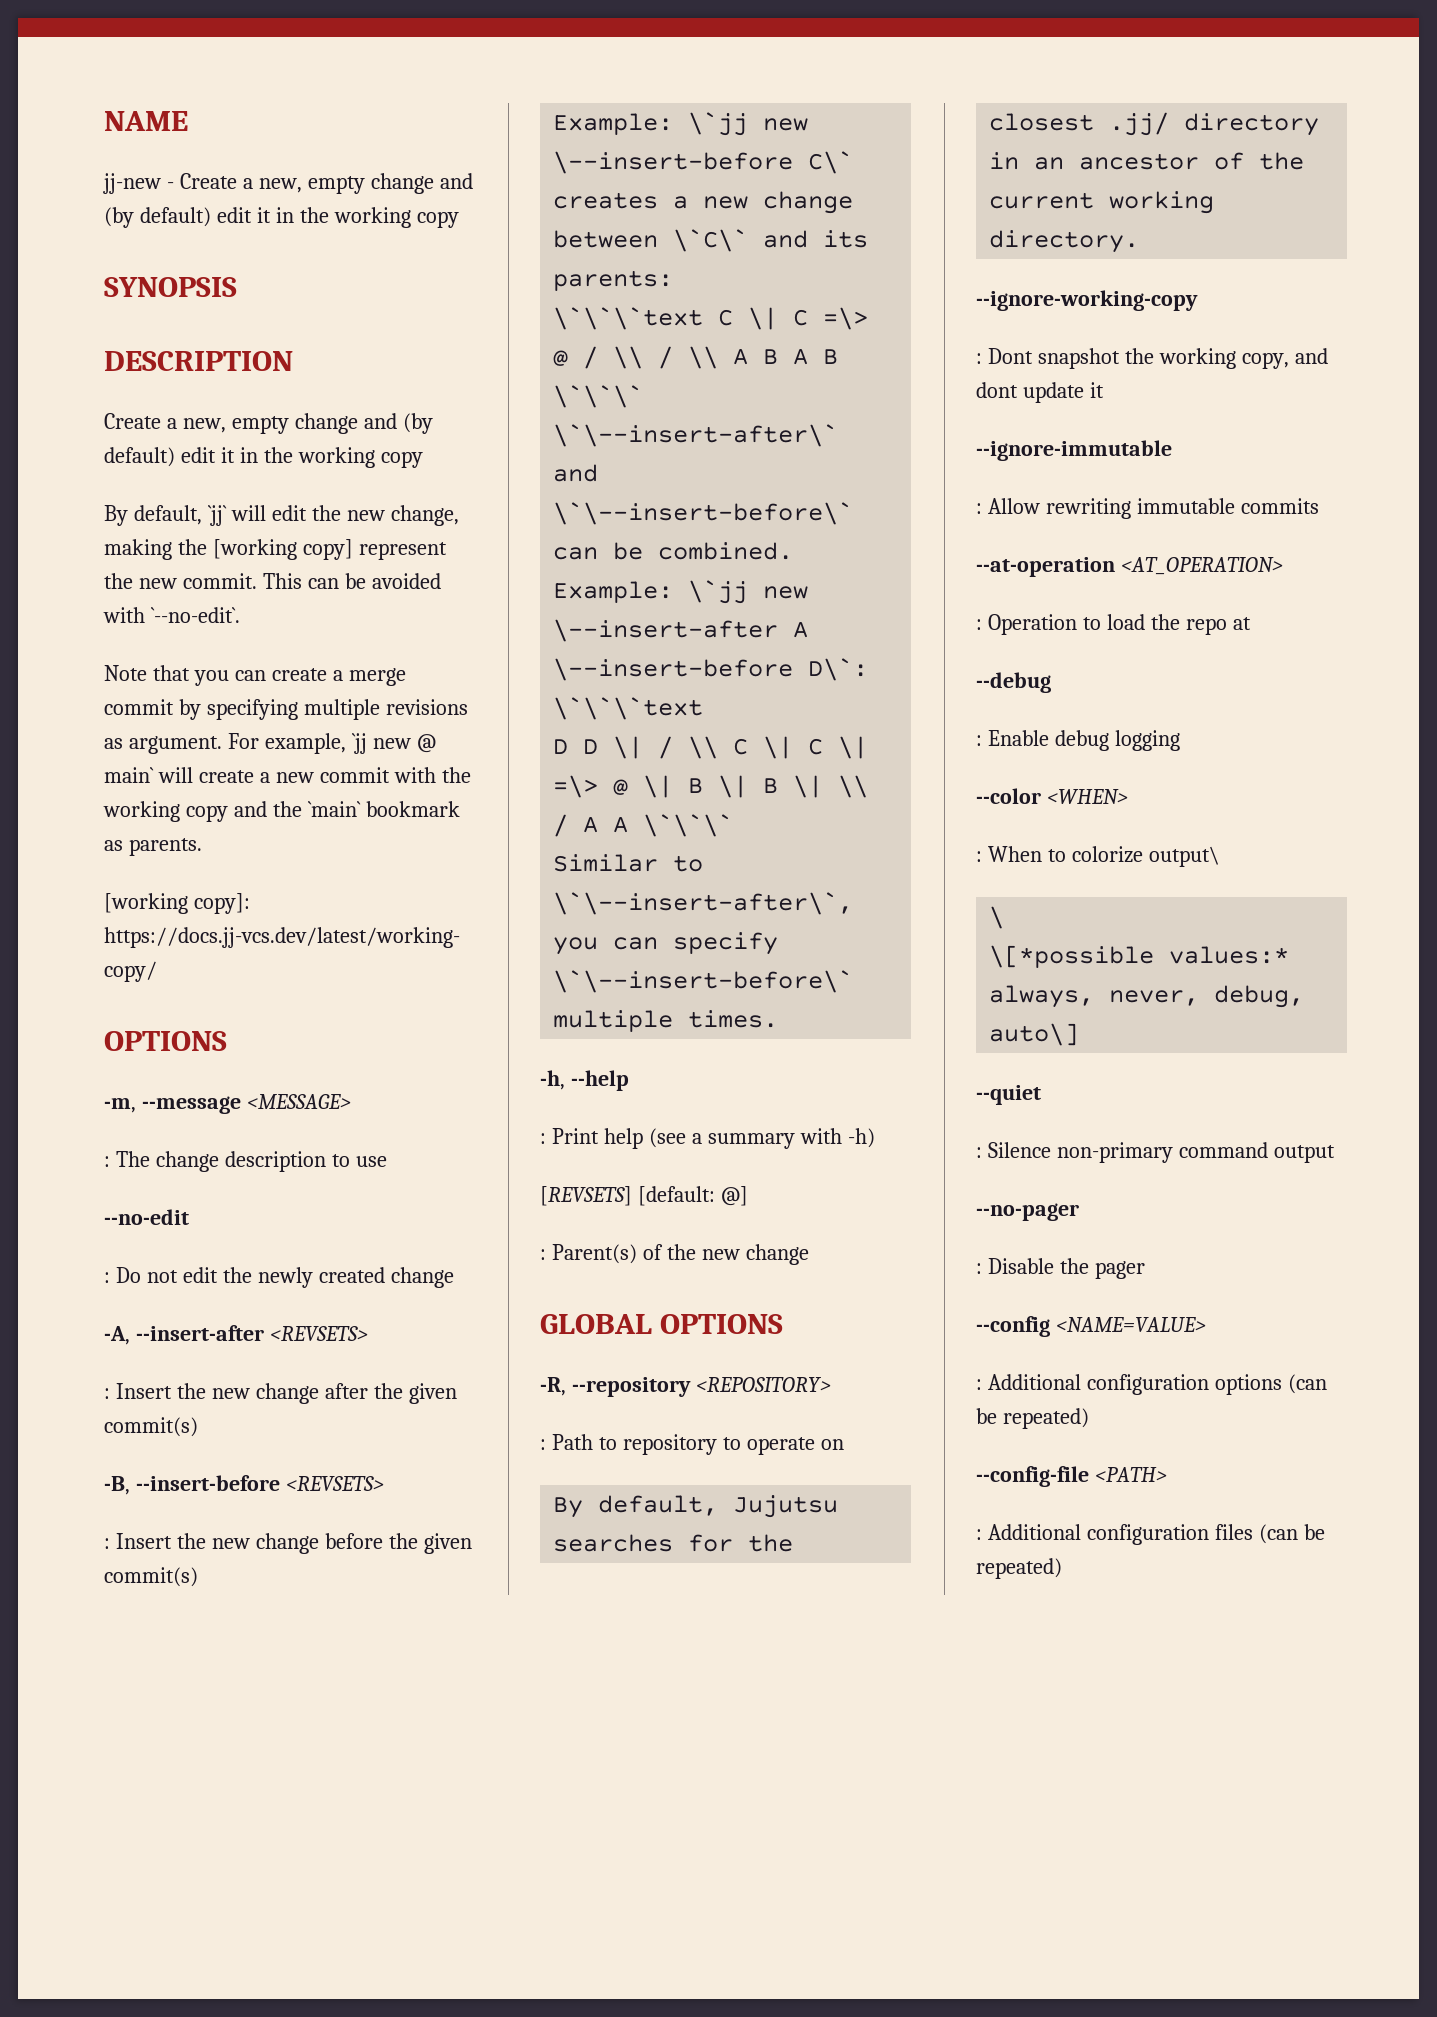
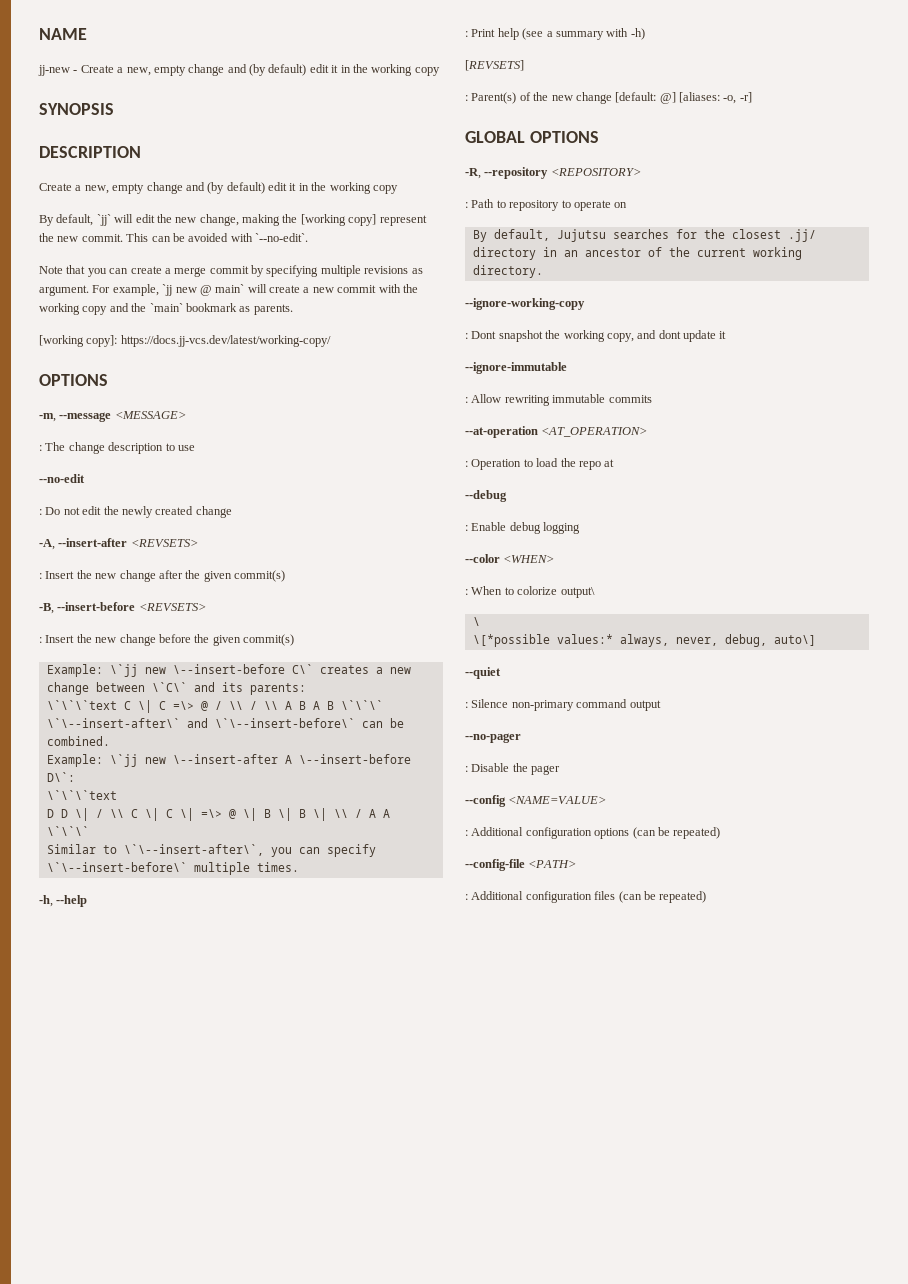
[637,1186,748,1206] [default: @] -> (524, 65) none
(809, 1254) none -> [615,92,752,104] [default: @] [aliases: -o, -r]

